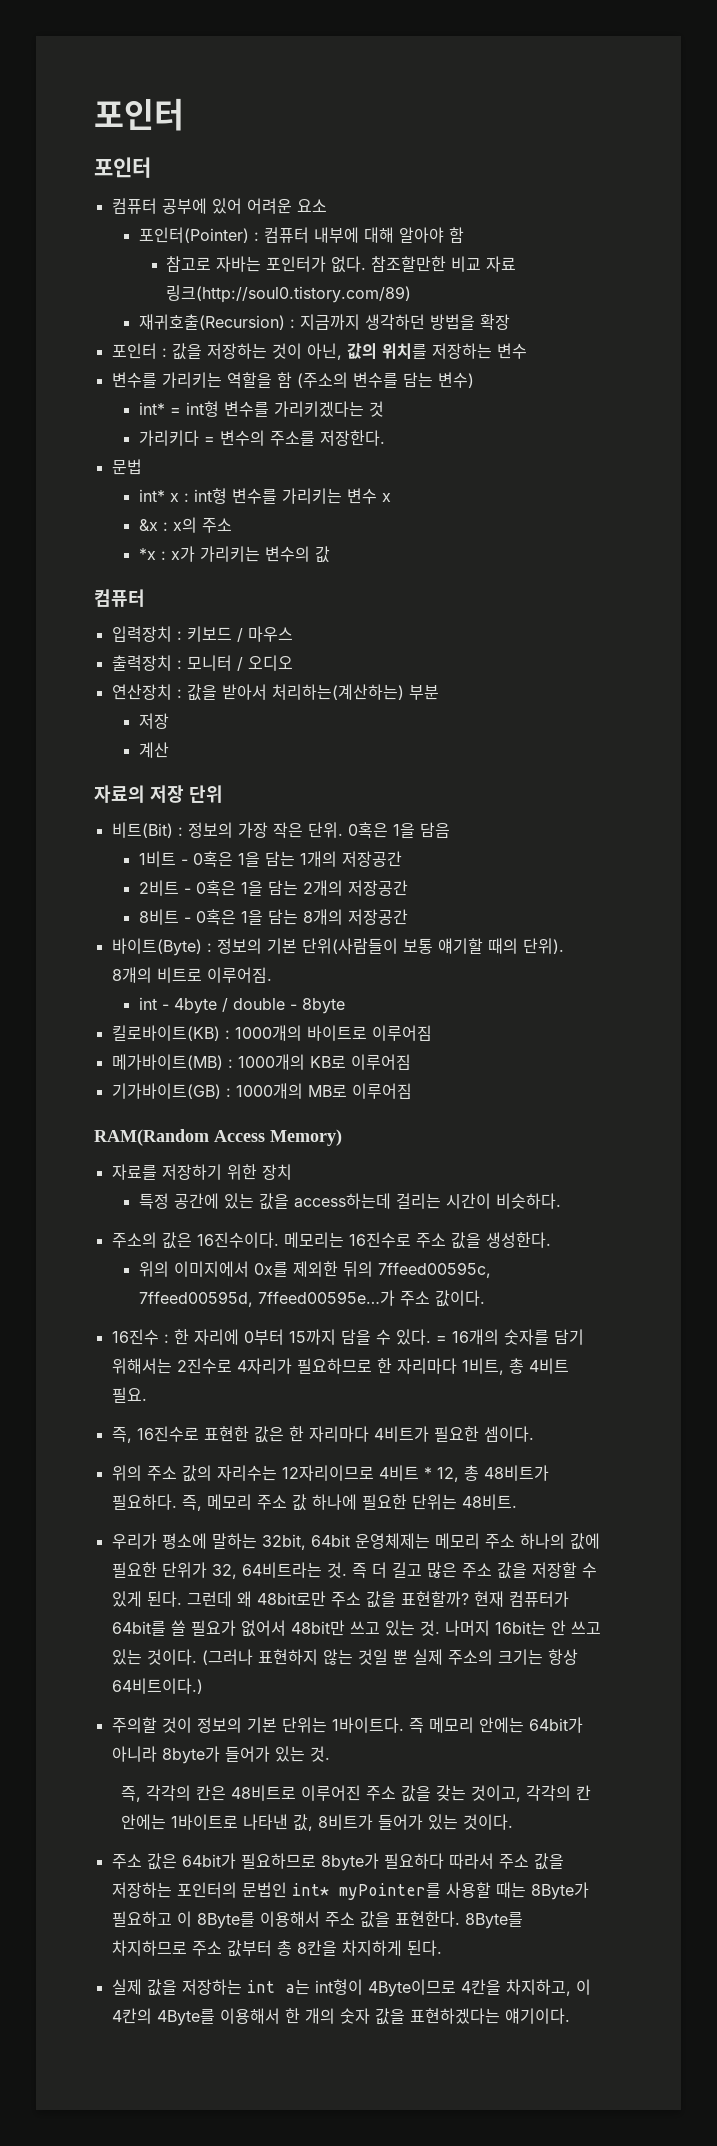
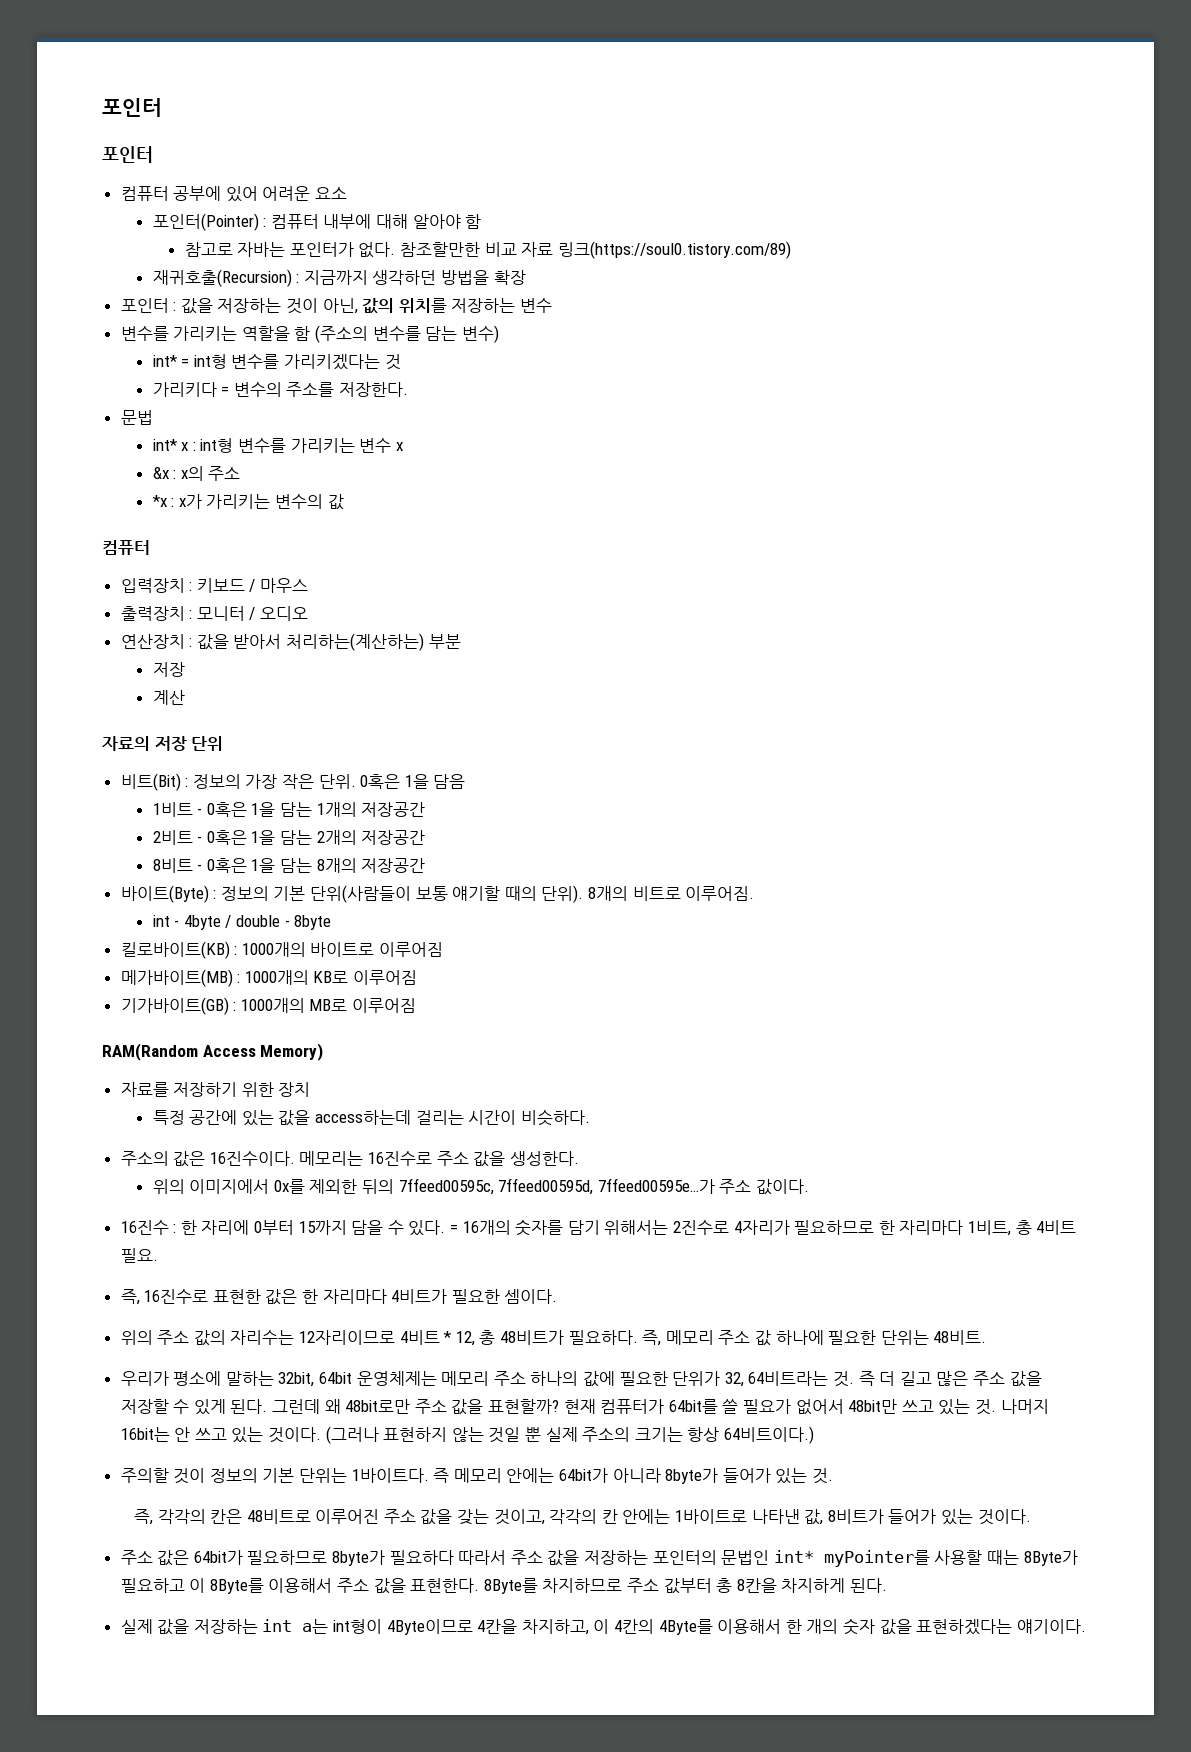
[166,285,412,303] 링크(http://soul0.tistory.com/89) -> [557,241,791,259] 링크(https://soul0.tistory.com/89)

